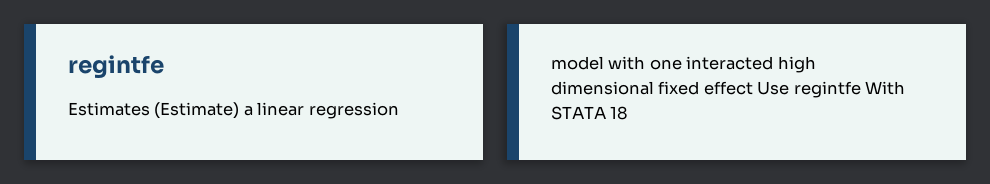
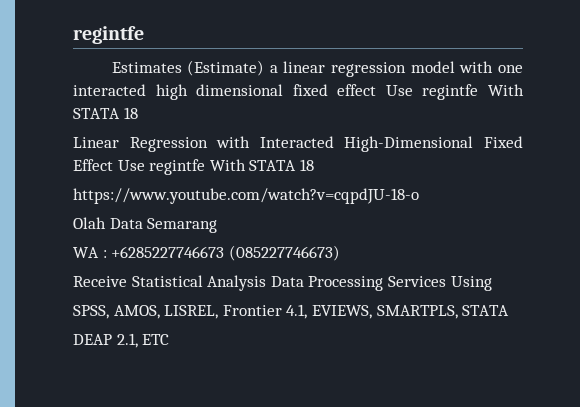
(629, 113) none -> [73,136,523,152] [73,159,314,175] [73,188,419,204] [73,217,218,233] [73,245,340,261] [73,275,492,291] [73,304,510,319] [73,333,170,348] // Linear Regression with Interacted High-Dimensional Fixed Effect Use regintfe With STATA 18 // https://www.youtube.com/watch?v=cqpdJU-18-o // Olah Data Semarang // WA : +6285227746673 (085227746673) // Receive Statistical Analysis Data Processing Services Using // SPSS, AMOS, LISREL, Frontier 4.1, EVIEWS, SMARTPLS, STATA // DEAP 2.1, ETC

